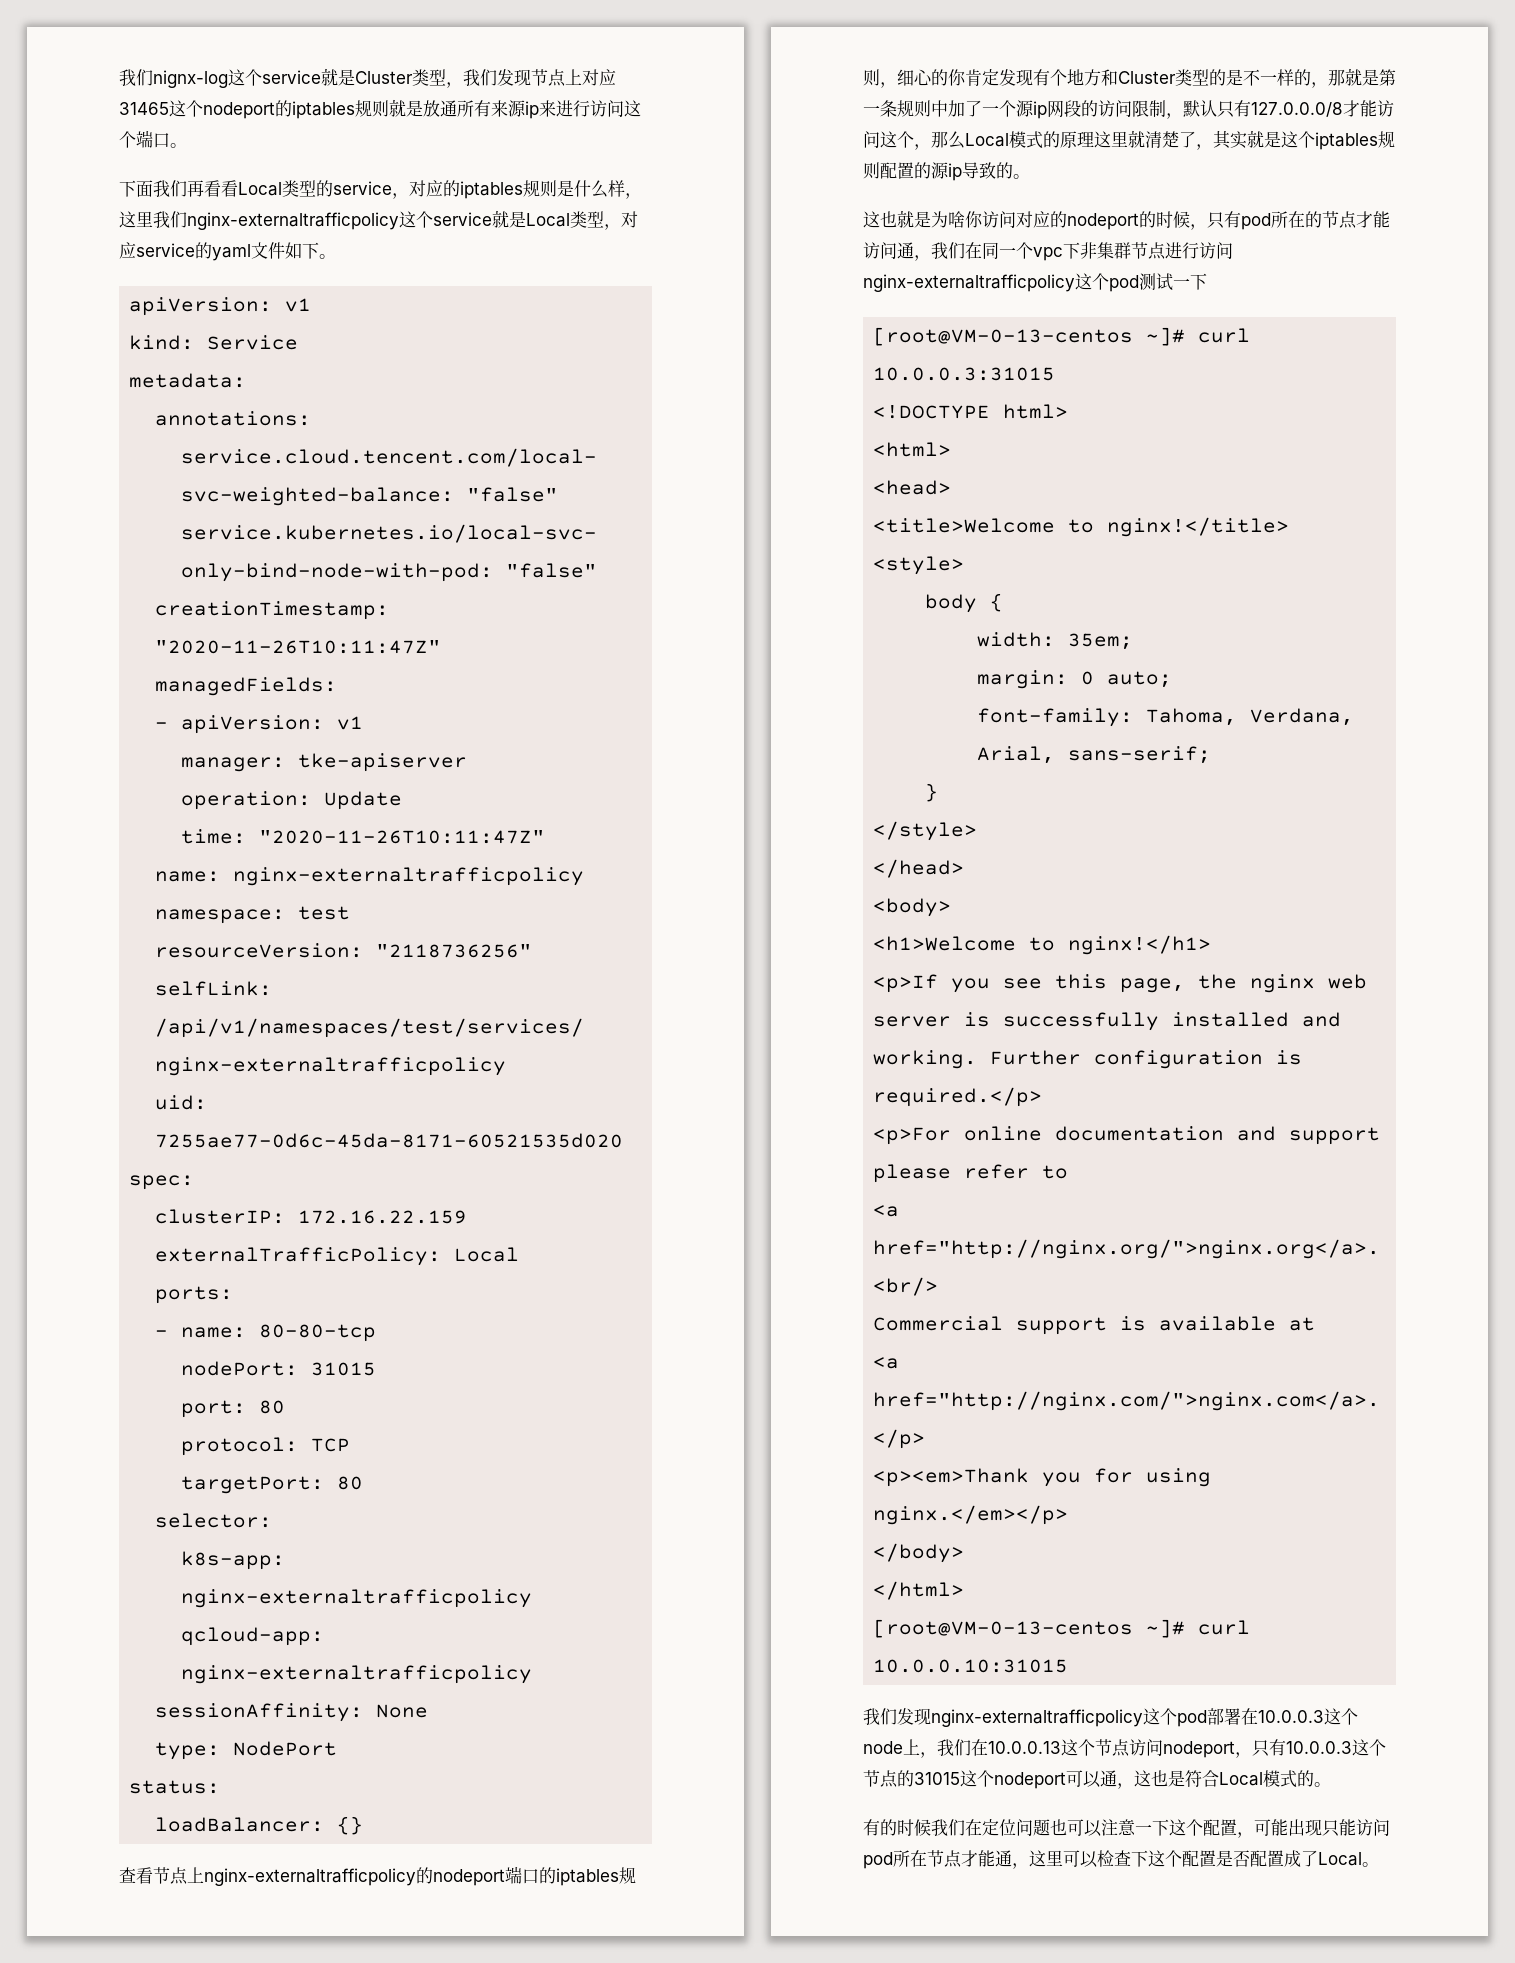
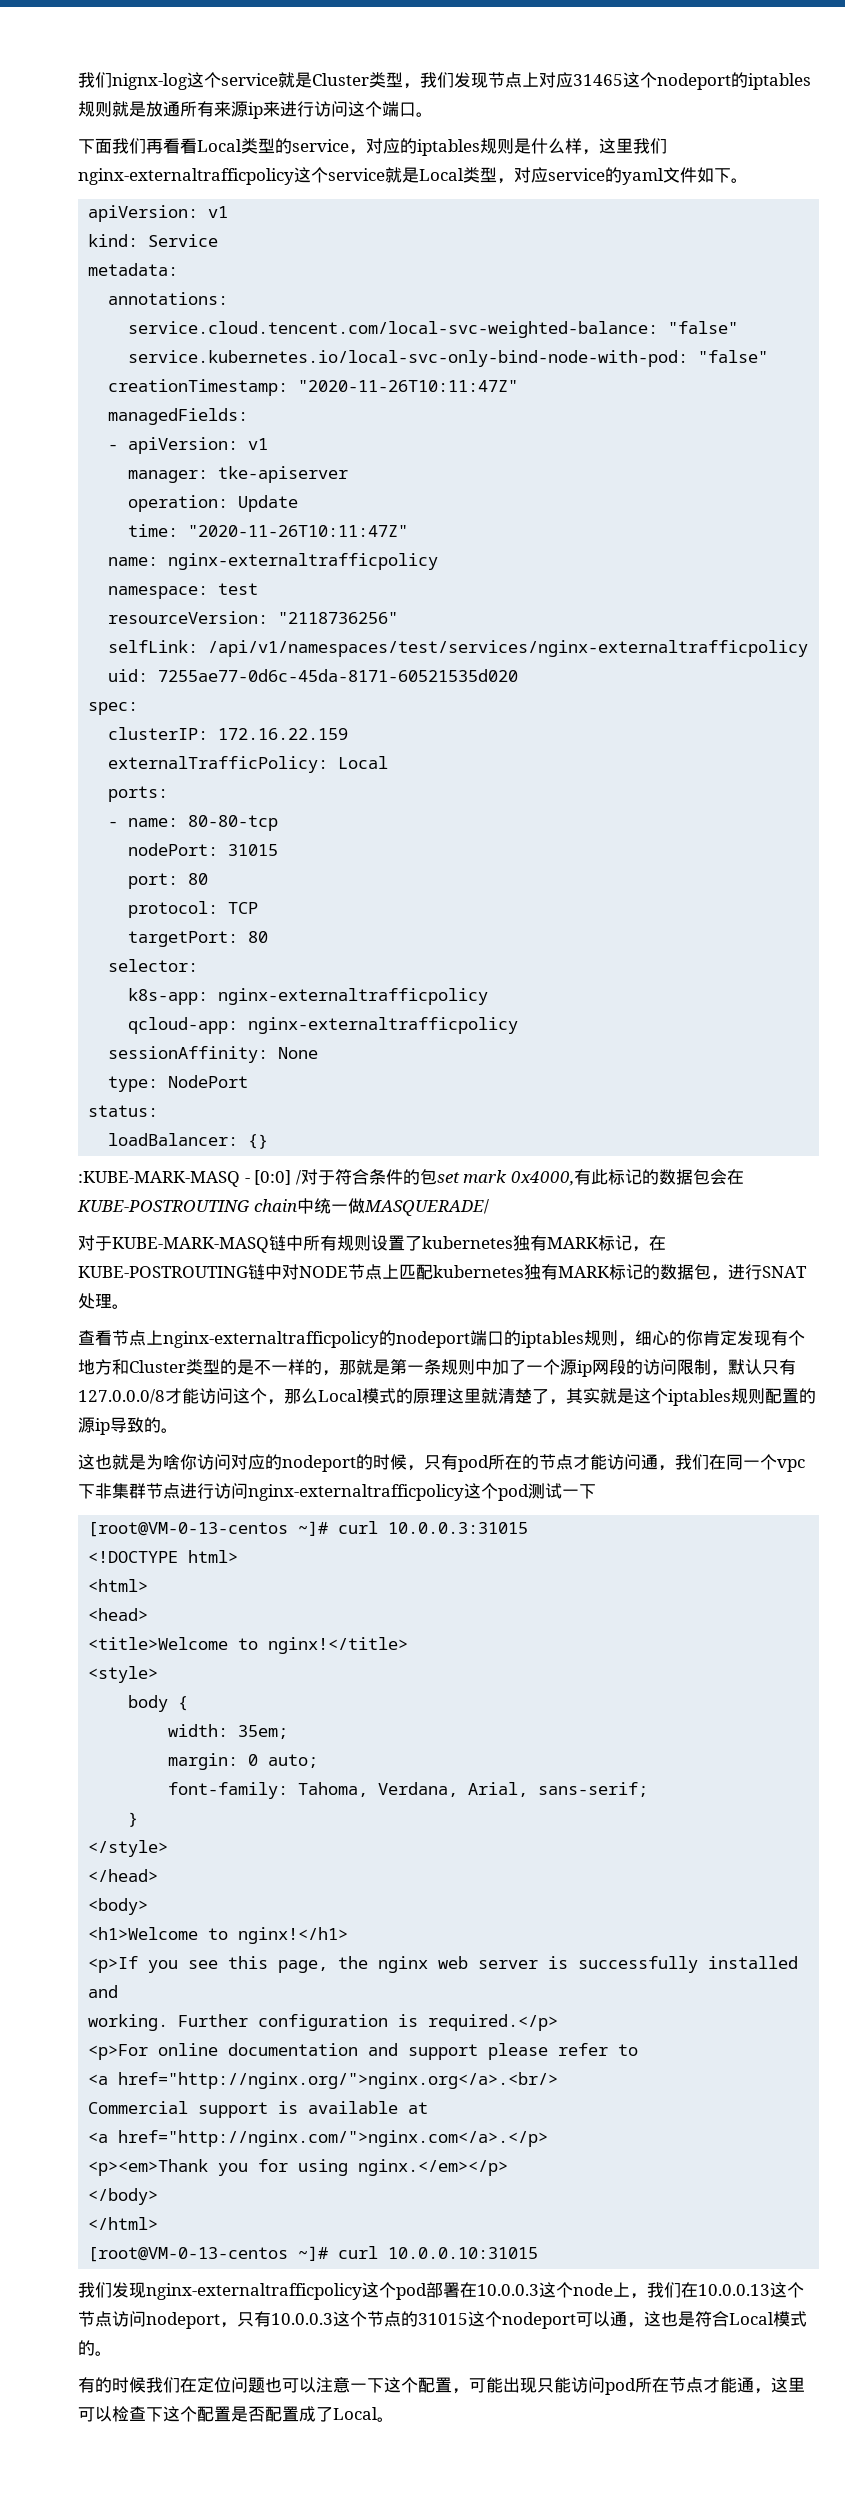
(364, 1825) none -> [78,1169,744,1187] [77,1198,489,1216] [78,1235,666,1253] [78,1264,807,1281] [78,1293,129,1309] // :KUBE-MARK-MASQ - [0:0] /对于符合条件的包set mark 0x4000,有此标记的数据包会在KUBE-POSTROUTING chain中统一做MASQUERADE/ // 对于KUBE-MARK-MASQ链中所有规则设置了kubernetes独有MARK标记，在KUBE-POSTROUTING链中对NODE节点上匹配kubernetes独有MARK标记的数据包，进行SNAT处理。

